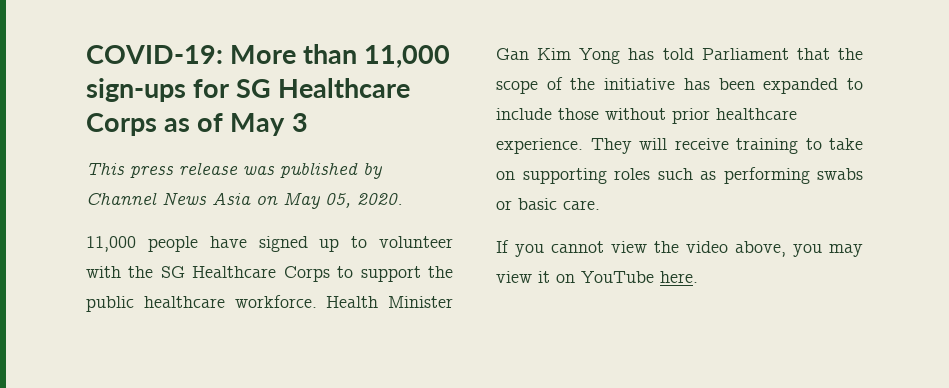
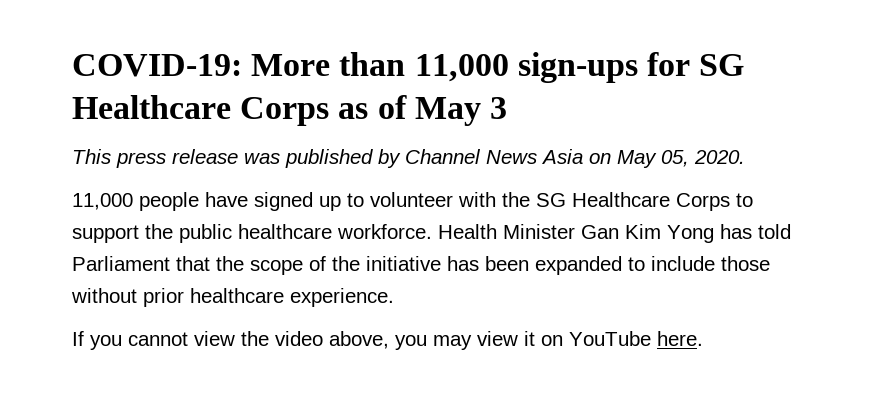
[590,138,863,154] [496,167,863,184] [496,198,600,210] They will receive training to take on supporting roles such as performing swabs or basic care. -> (394, 297) none

